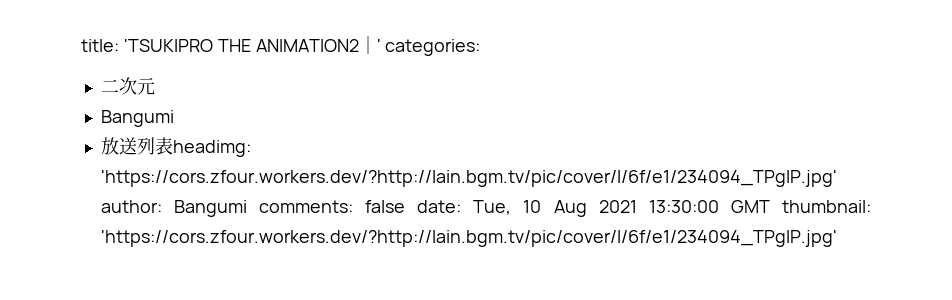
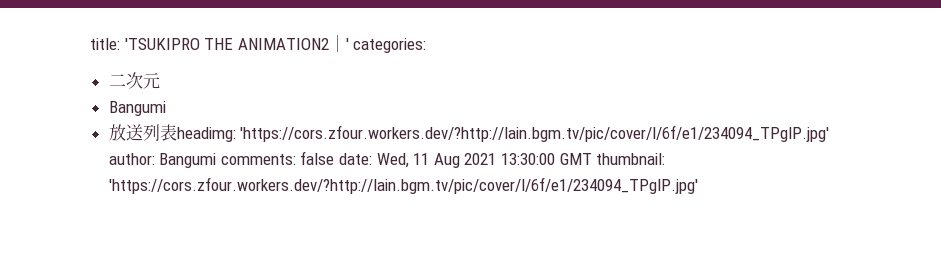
[473,200,542,215] Tue, 10 -> [376,153,430,168] Wed, 11

